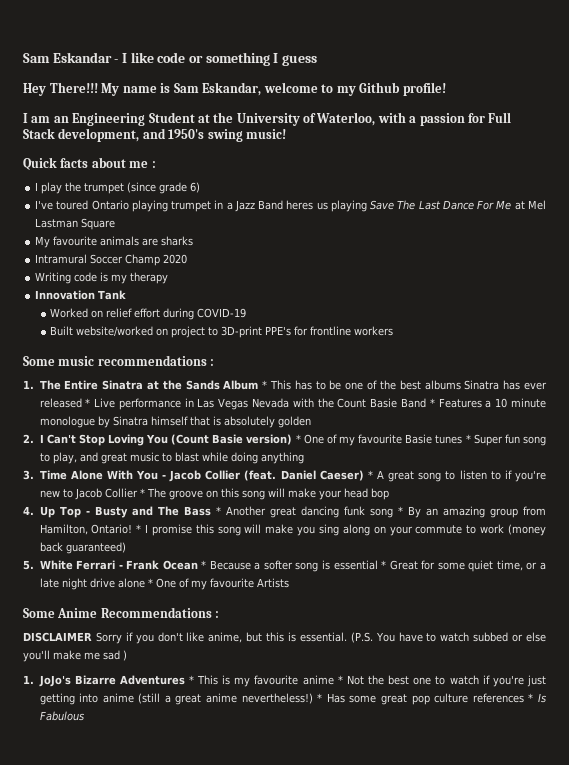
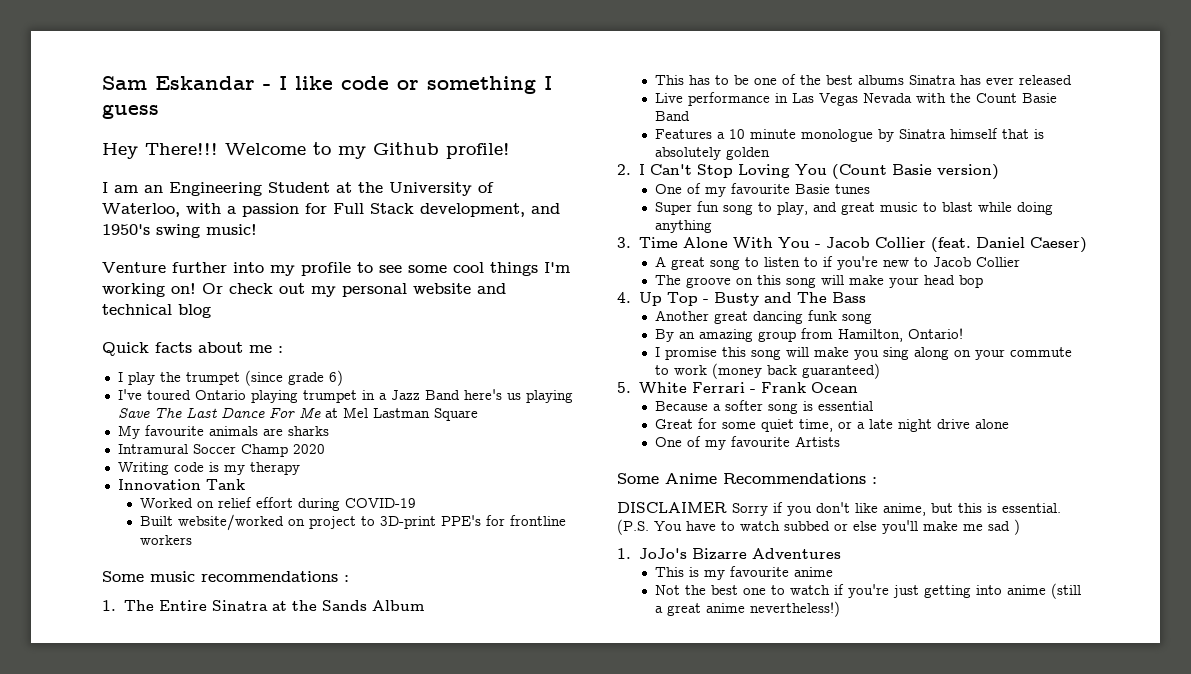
[101,82,318,96] My name is Sam Eskandar, welcome -> [225,143,306,155] Welcome
(286, 134) none -> [102,262,570,276] [102,283,506,297] [102,304,211,318] // Venture further into my profile to see some cool things I'm working on! Or check out my personal website and technical blog
[286,200,314,210] heres -> [463,389,502,400] here's
[262,380,268,389] * -> (424, 605) //
[85,398,91,407] * -> (1072, 80) //
[429,398,435,407] * -> (690, 116) //
[295,434,301,443] * -> (999, 172) //
[465,434,471,443] * -> (870, 189) //
[367,470,373,479] * -> (1087, 245) //
[139,488,145,497] * -> (1020, 262) //
[215,506,221,515] * -> (866, 297) //
[397,506,403,515] * -> (872, 318) //
[136,524,142,533] * -> (963, 333) //
[201,560,207,569] * -> (858, 387) //
[381,560,387,569] * -> (873, 406) //
[147,578,153,587] * -> (1009, 424) //
[188,675,194,684] * -> (841, 553) //
[337,675,343,684] * -> (833, 572) //
[317,693,546,705] [39,711,84,721] * Has some great pop culture references * Is Fabulous -> (840, 609) none

